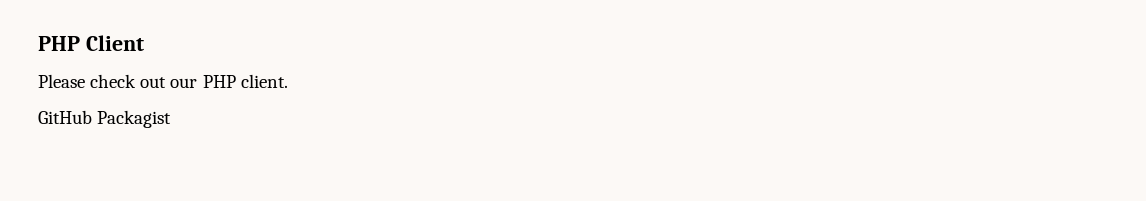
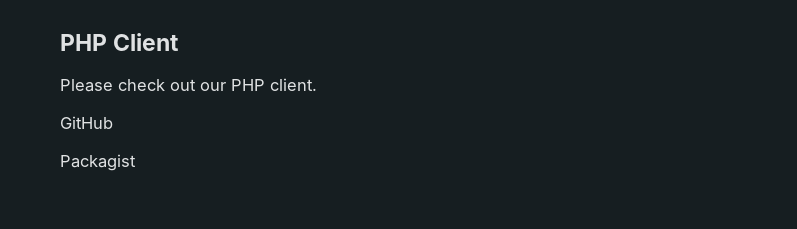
(92, 117) none -> (113, 122) //

